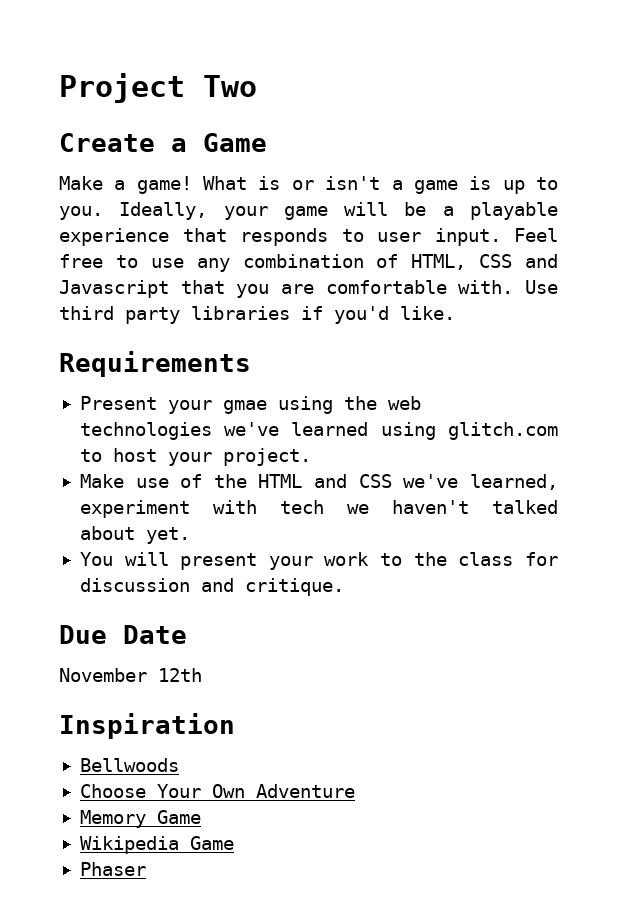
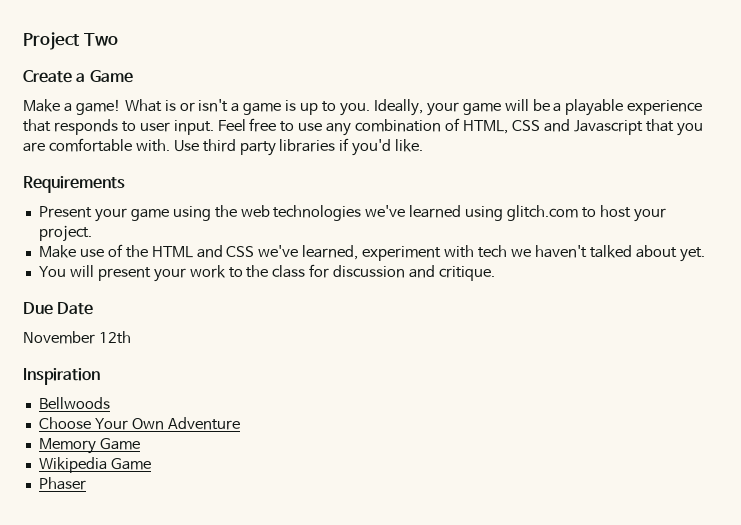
[222,400,267,414] gmae -> [130,209,169,221] game

